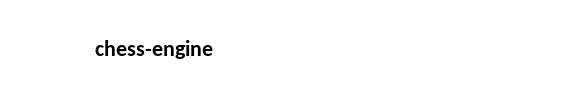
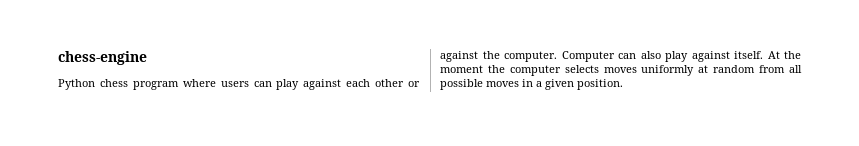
(213, 49) none -> [58,79,420,90] [440,51,801,62] [440,65,802,76] [440,79,623,90] // Python chess program where users can play against each other or against the computer. Computer can also play against itself. At the moment the computer selects moves uniformly at random from all possible moves in a given position.

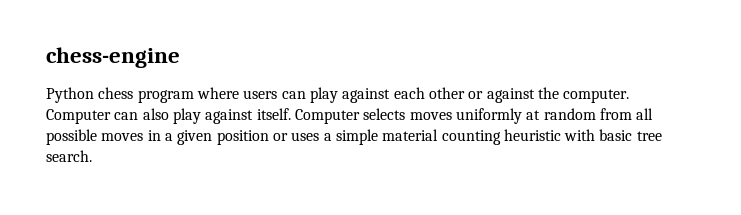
[767,51,801,59] [440,65,561,76] At the moment the computer -> [294,109,360,124] Computer
[577,79,623,90] position. -> [216,129,662,145] [46,150,92,162] position or uses a simple material counting heuristic with basic tree search.

